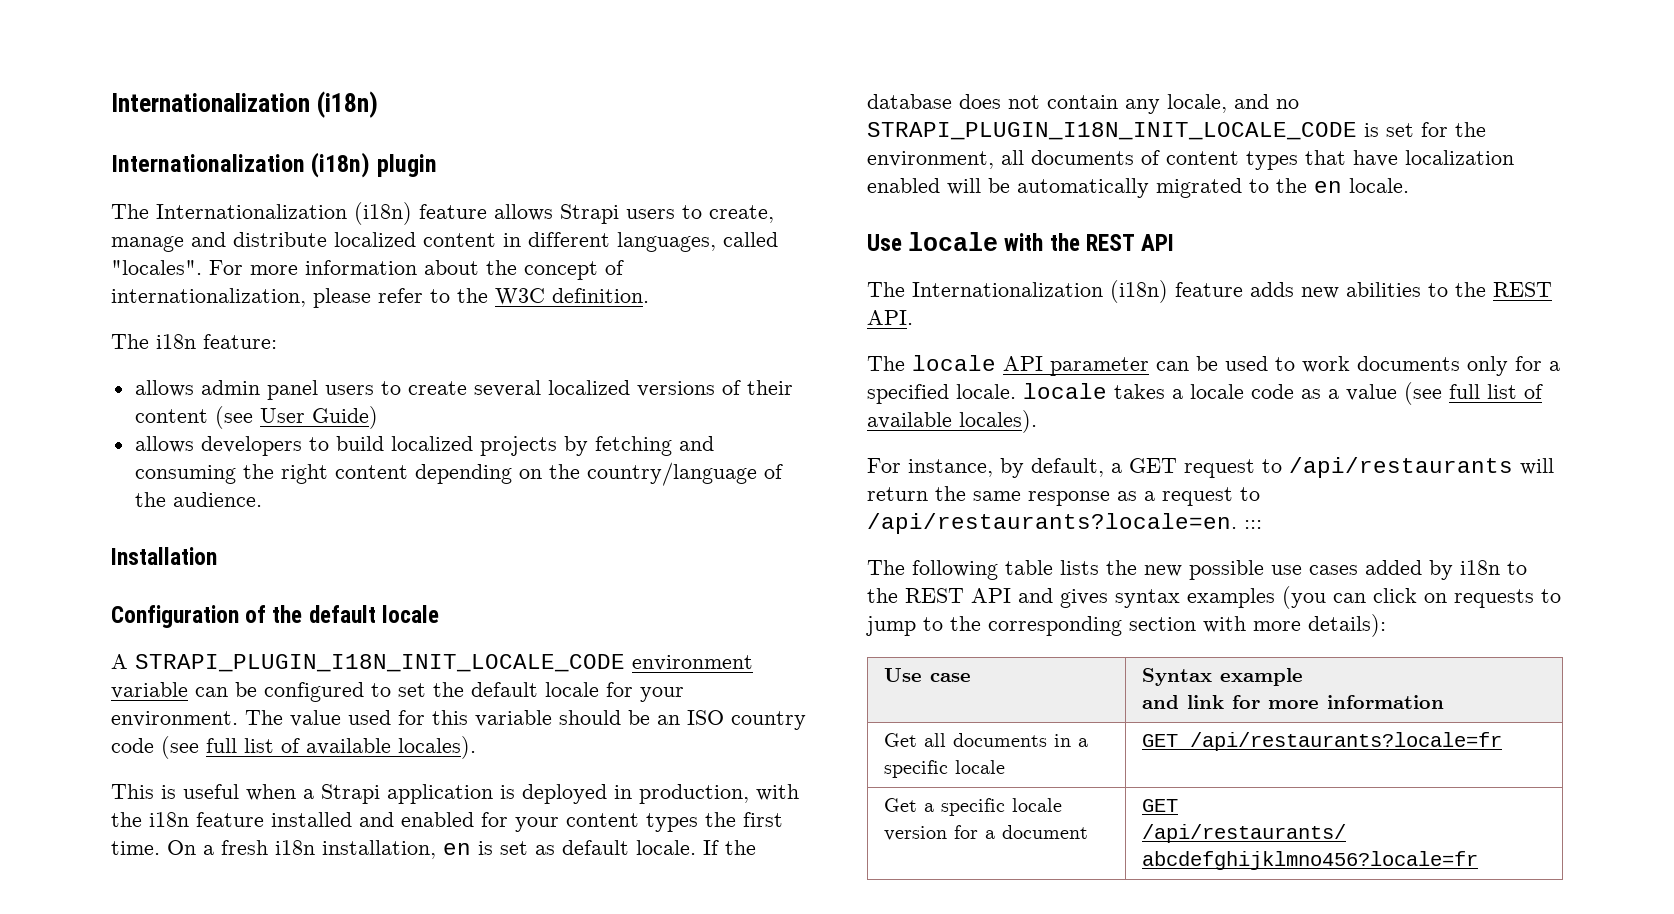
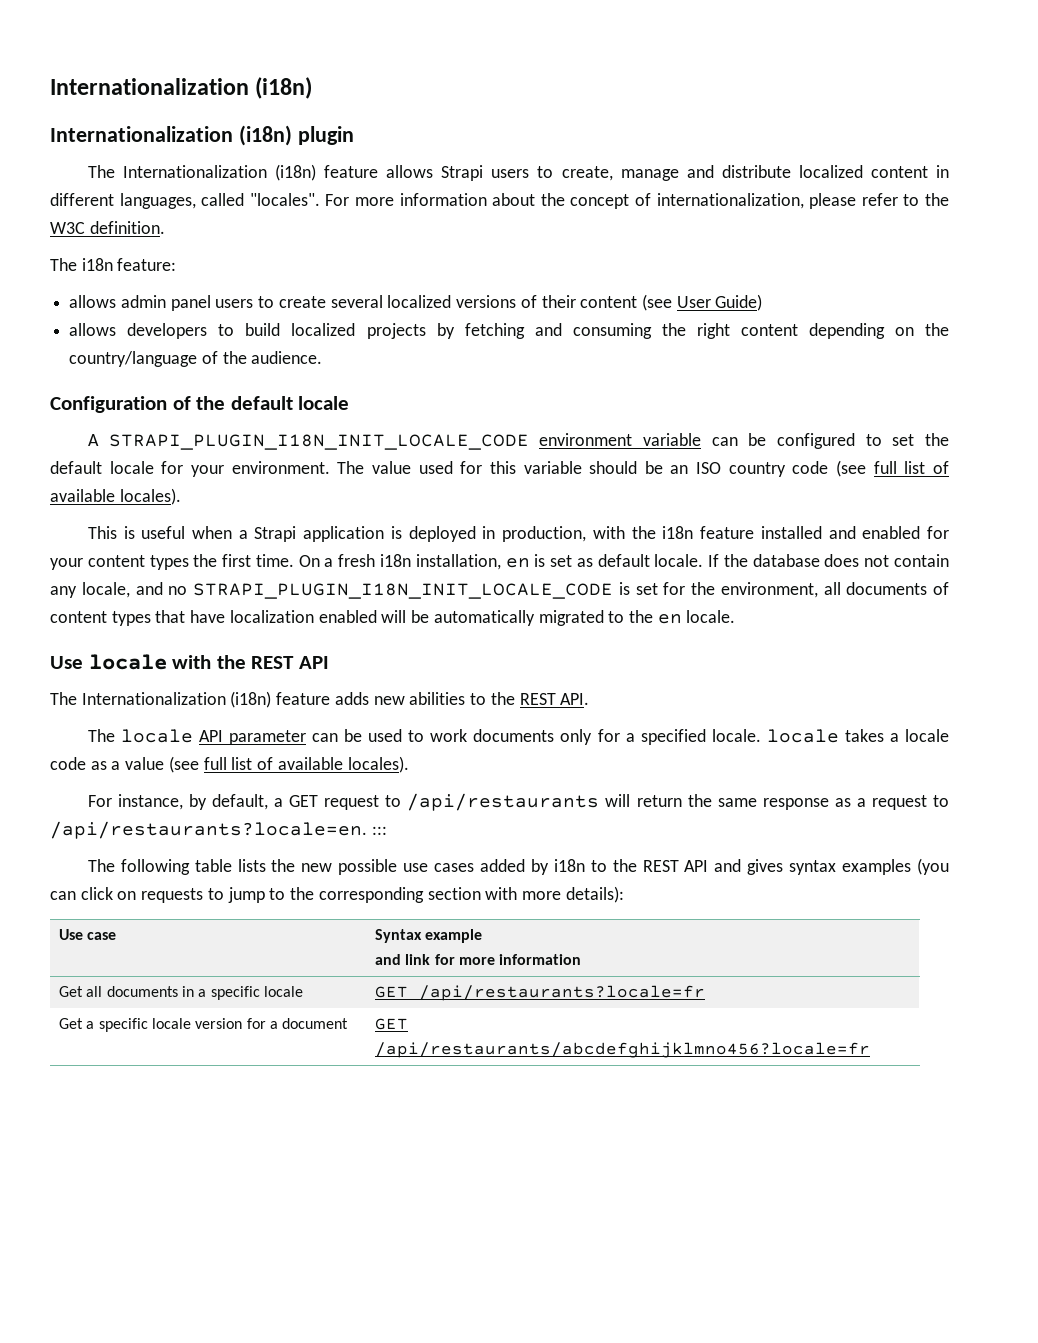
[111,547,217,565] // Installation -> (323, 357) none

